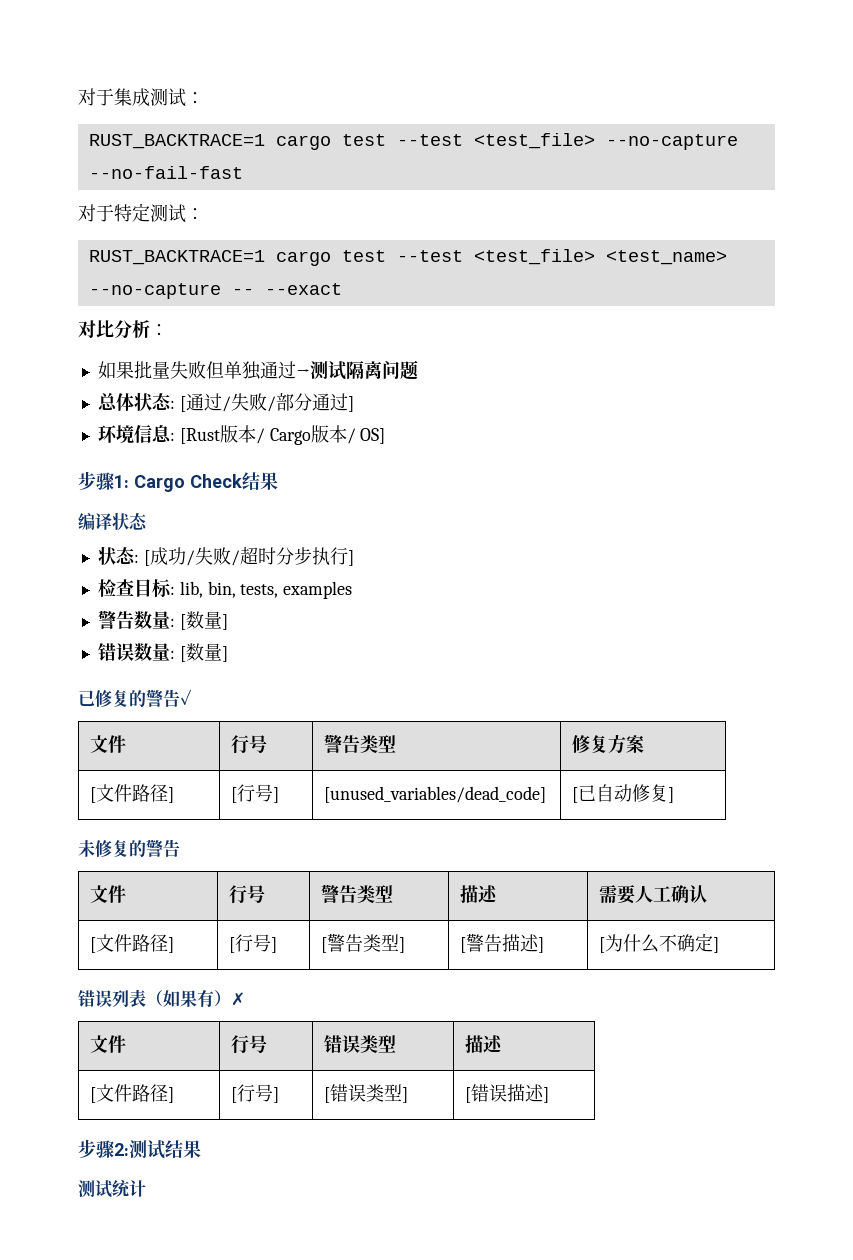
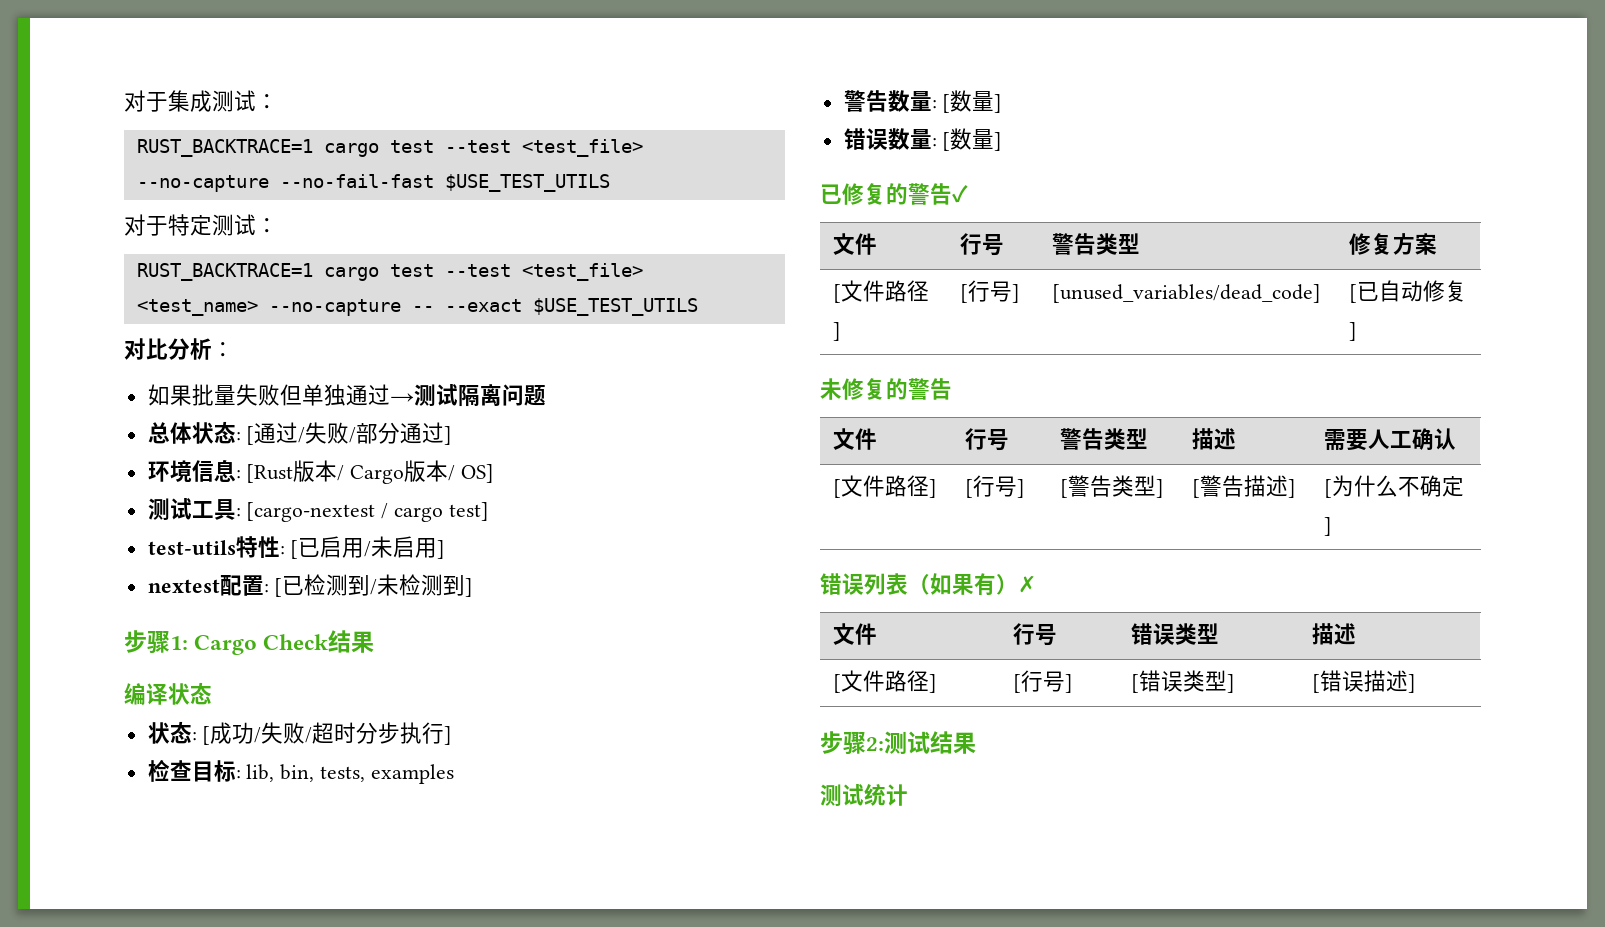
(243, 172) none -> [444,174,610,192] $USE_TEST_UTILS
(342, 289) none -> [532,298,698,316] $USE_TEST_UTILS
(386, 436) none -> [147,498,489,522] [147,536,446,559] [147,574,474,597] // 测试工具: [cargo-nextest / cargo test] // test-utils特性: [已启用/未启用] // nextest配置: [已检测到/未检测到]

